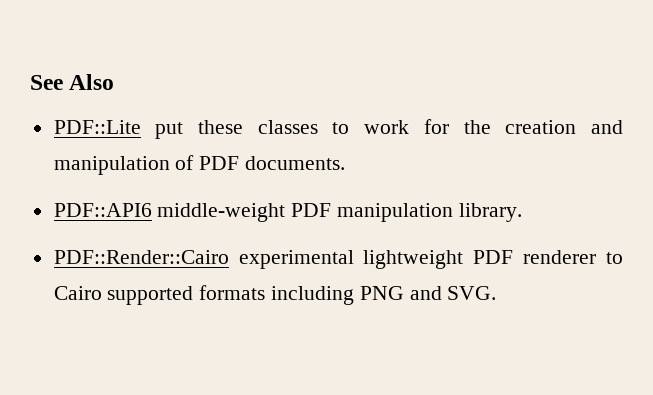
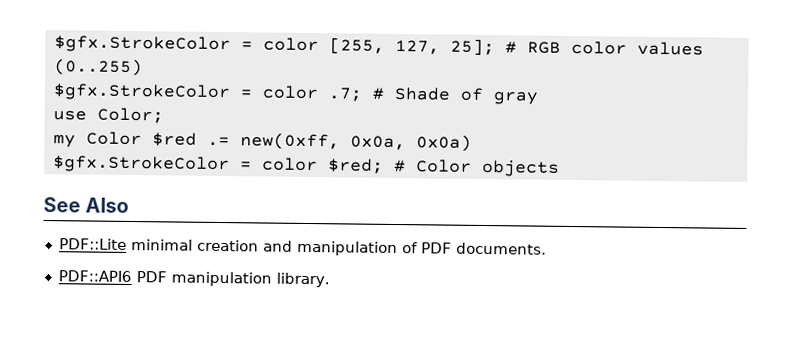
[30,74,115,90] [53,119,491,139] See Also // PDF::Lite put these classes to work for the -> [53,35,704,56] [53,58,143,77] [52,83,538,105] [52,107,164,124] [52,131,472,152] [52,155,560,177] [43,197,130,213] [58,238,193,251] $gfx.StrokeColor = color [255, 127, 25]; # RGB color values (0..255) // $gfx.StrokeColor = color .7; # Shade of gray // use Color; // my Color $red .= new(0xff, 0x0a, 0x0a) // $gfx.StrokeColor = color $red; # Color objects // See Also // PDF::Lite minimal
[157,203,286,222] middle-weight -> (132, 276) none
[53,250,623,269] [53,285,497,305] // PDF::Render::Cairo experimental lightweight PDF renderer to Cairo supported formats including PNG and SVG. -> (330, 280) none

